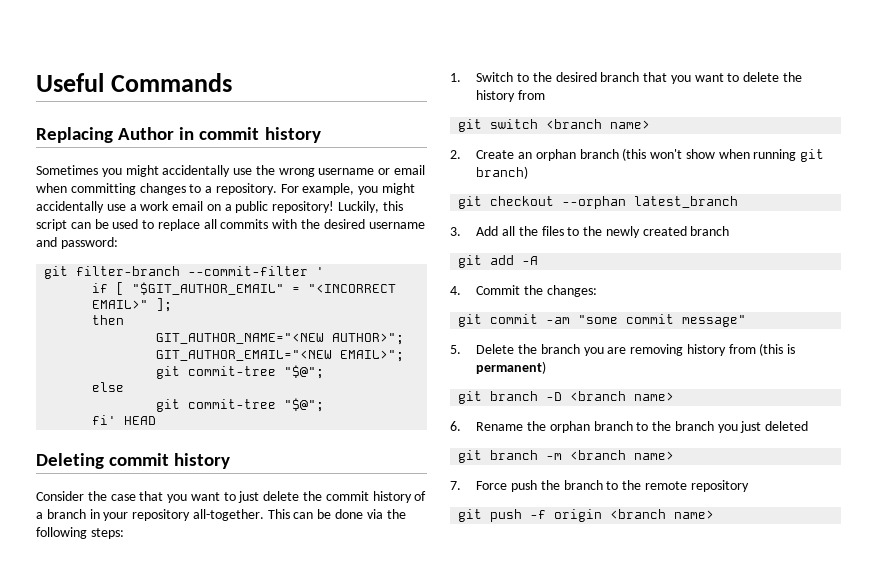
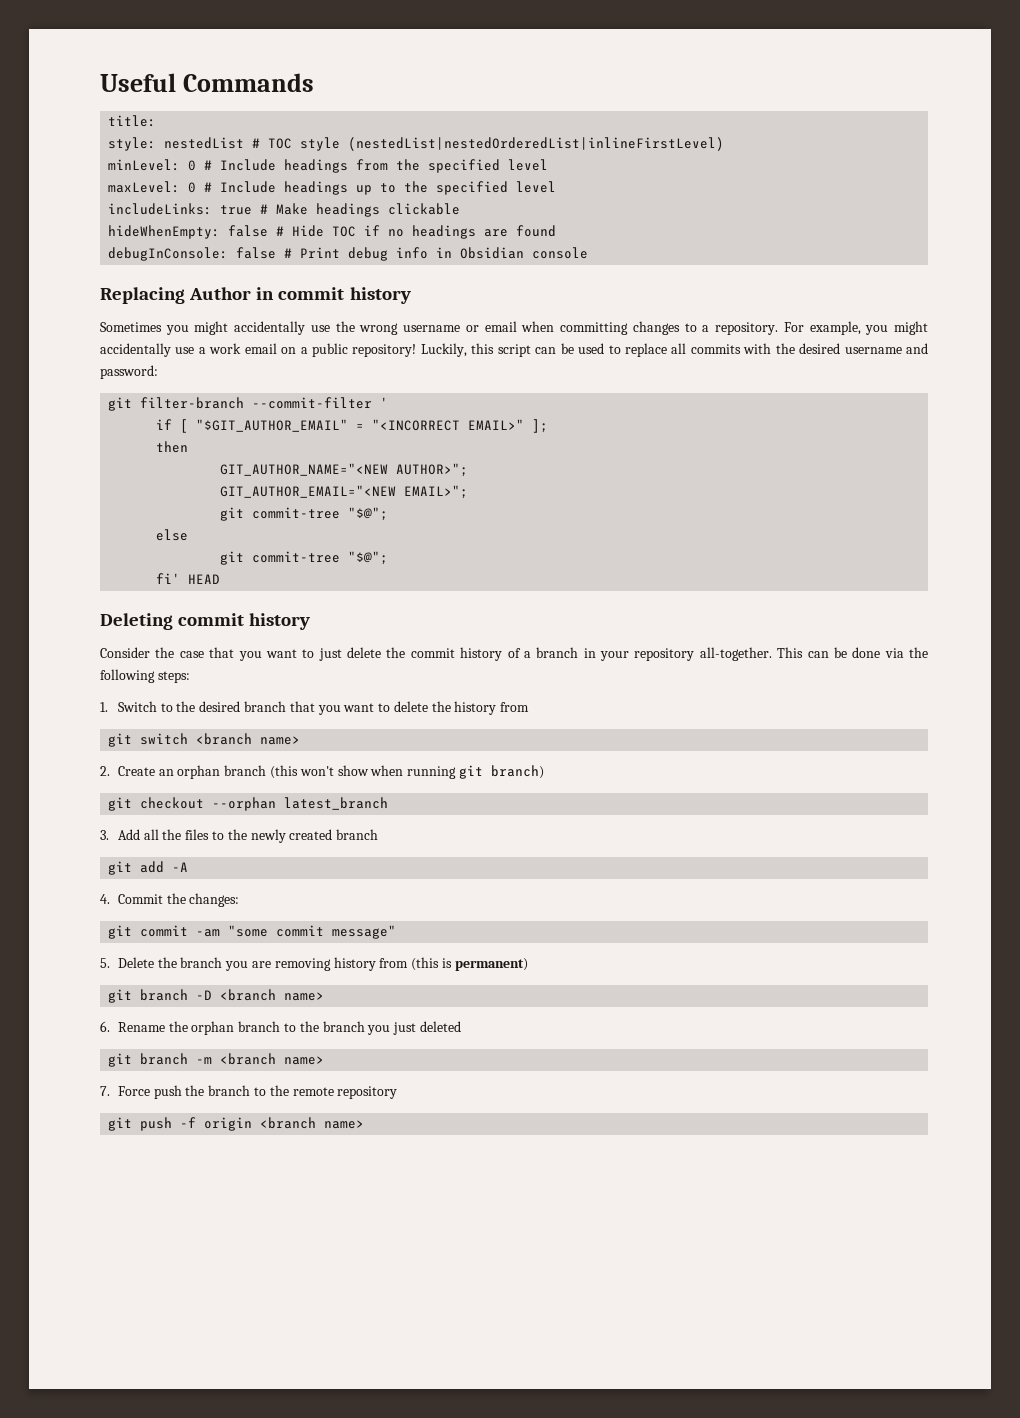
(232, 82) none -> [108,115,157,127] [108,137,725,151] [108,159,549,173] [108,181,557,195] [108,203,461,217] [108,225,557,239] [108,247,589,261] // title: // style: nestedList # TOC style (nestedList|nestedOrderedList|inlineFirstLevel) // minLevel: 0 # Include headings from the specified level // maxLevel: 0 # Include headings up to the specified level // includeLinks: true # Make headings clickable // hideWhenEmpty: false # Hide TOC if no headings are found // debugInConsole: false # Print debug info in Obsidian console

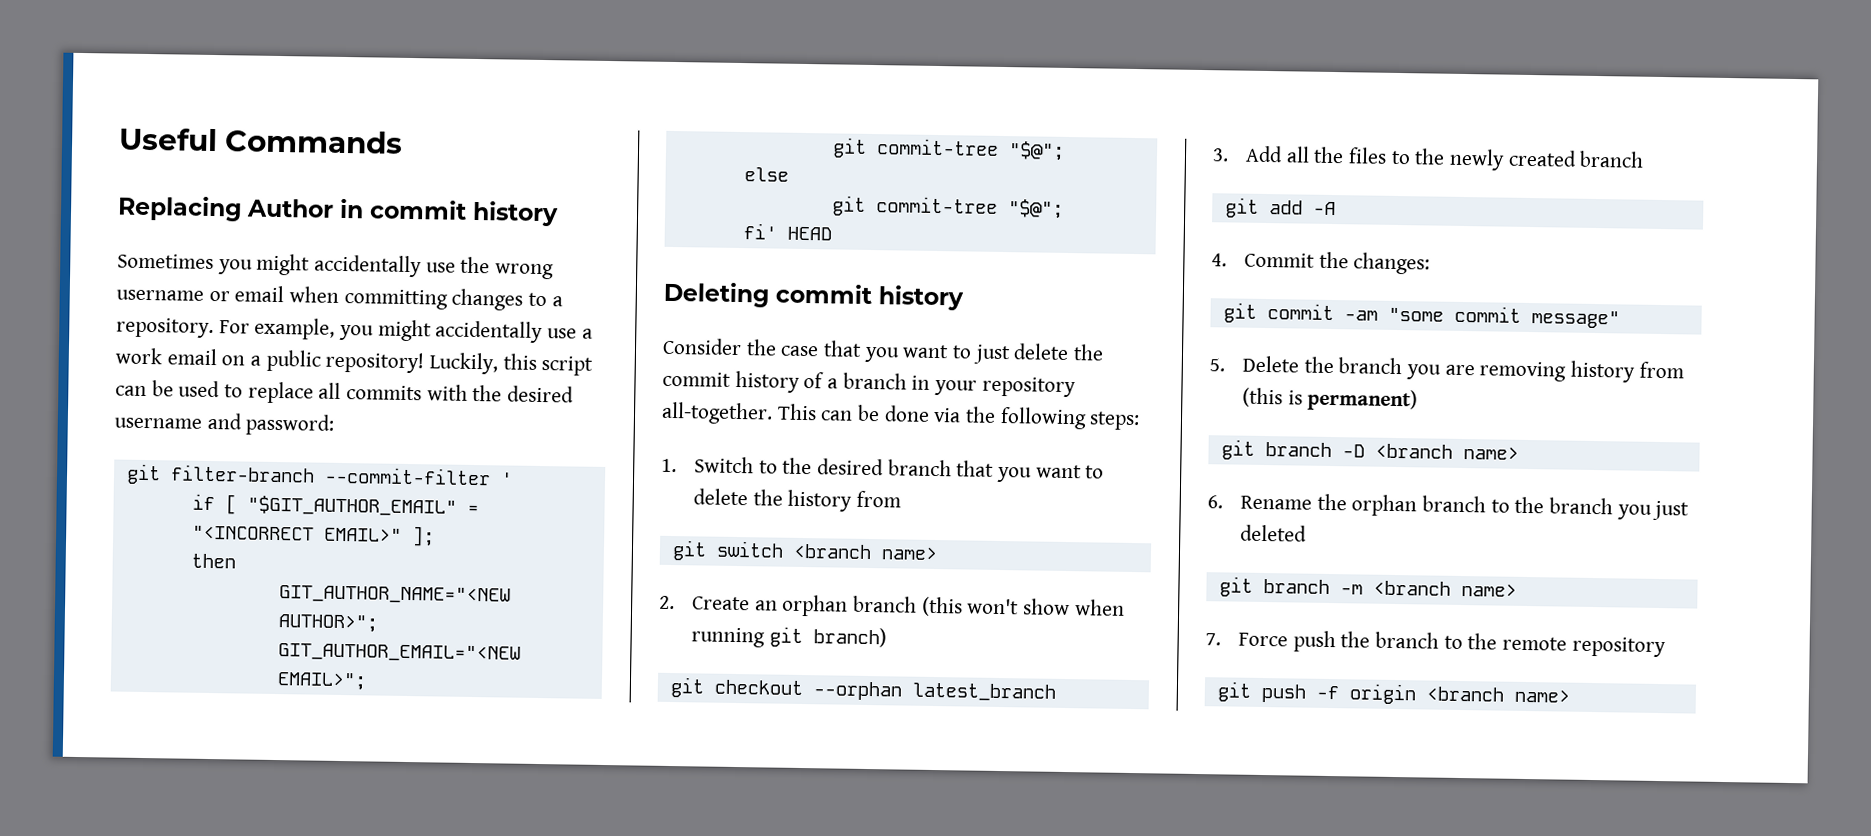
[108,115,157,127] [108,137,725,151] [108,159,549,173] [108,181,557,195] [108,203,461,217] [108,225,557,239] [108,247,589,261] // title: // style: nestedList # TOC style (nestedList|nestedOrderedList|inlineFirstLevel) // minLevel: 0 # Include headings from the specified level // maxLevel: 0 # Include headings up to the specified level // includeLinks: true # Make headings clickable // hideWhenEmpty: false # Hide TOC if no headings are found // debugInConsole: false # Print debug info in Obsidian console -> (403, 141) none

